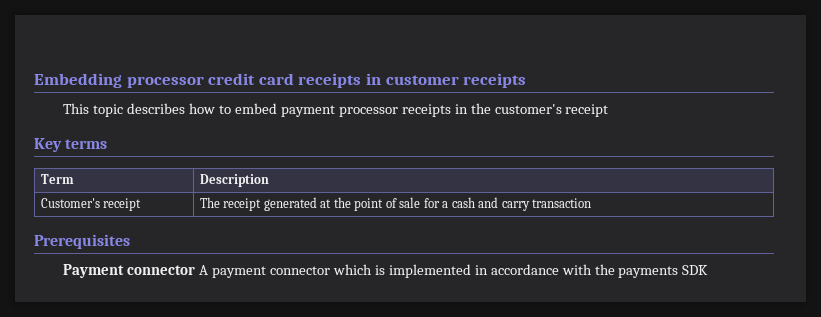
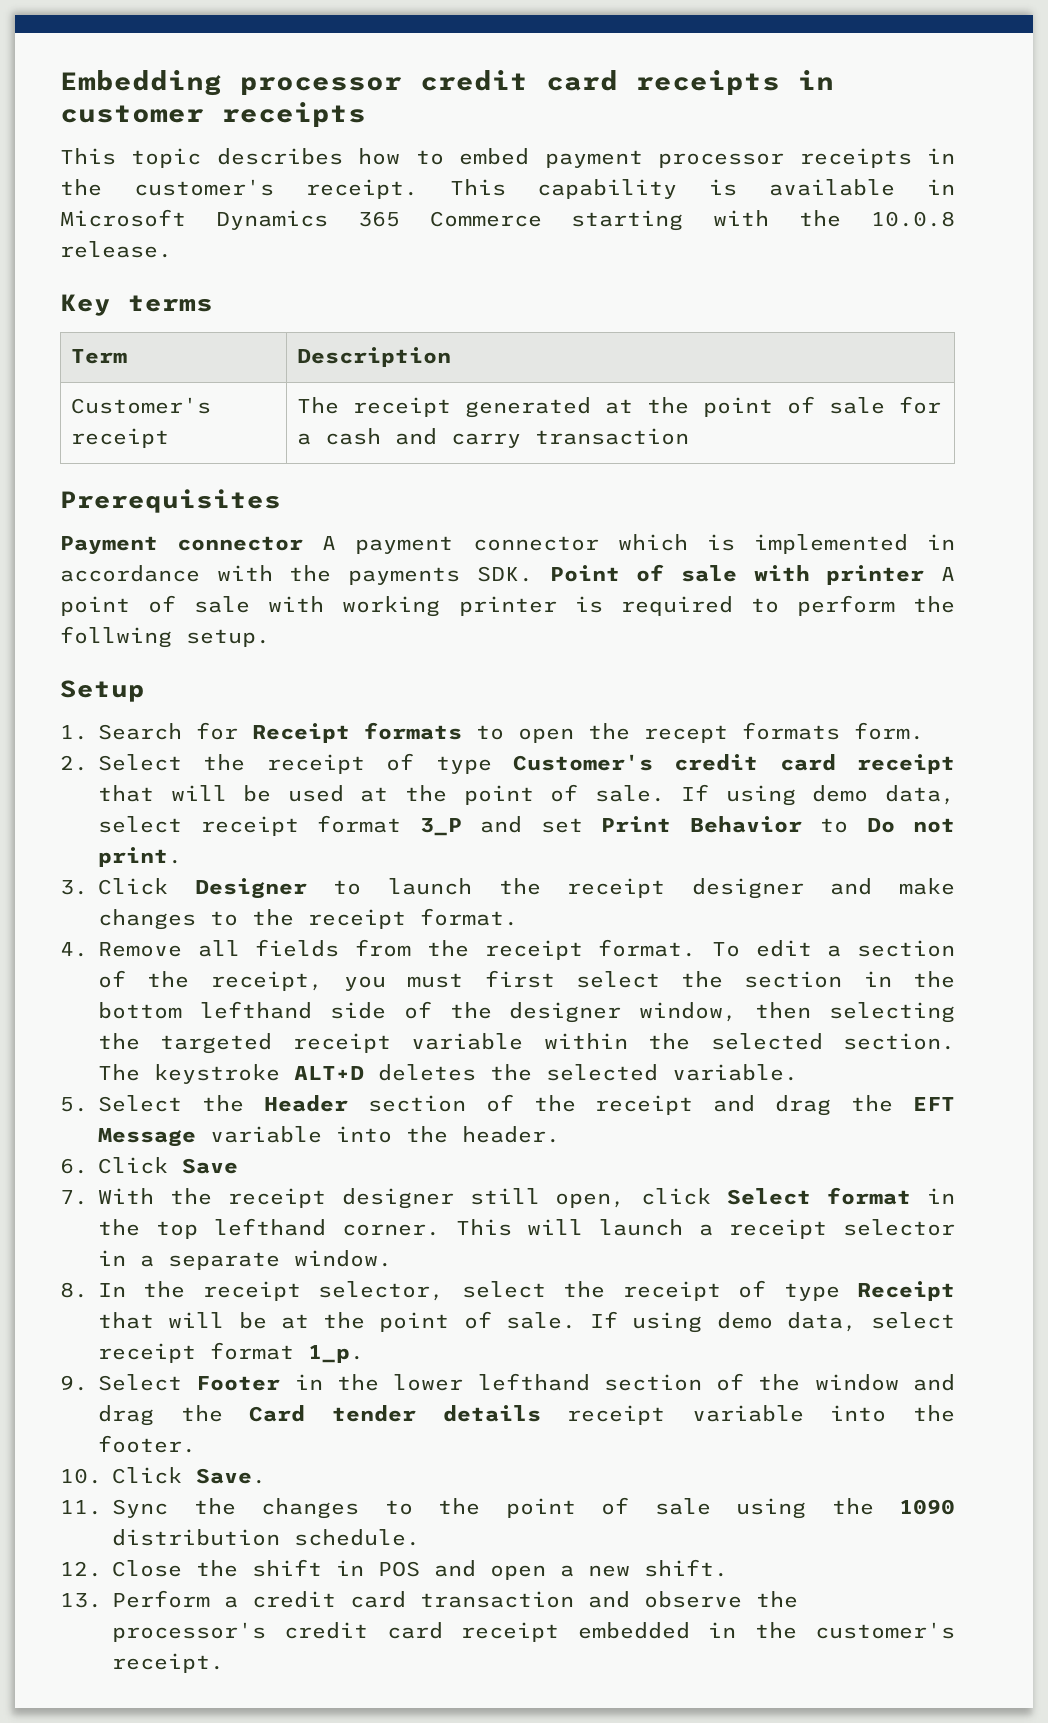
[565,104,609,117] receipt -> [305,179,955,199] [60,209,955,231] [60,241,172,258] receipt. This capability is available in Microsoft Dynamics 365 Commerce starting with the 10.0.8 release.
[682,265,709,275] SDK -> [476,564,956,585] [60,595,956,617] [60,626,270,648] [60,680,145,702] [60,722,924,743] [60,753,955,774] [98,784,956,806] [98,815,955,836] [98,847,182,867] [60,878,955,899] [98,908,518,930] [60,939,956,960] [98,970,955,991] [98,1001,955,1023] [98,1033,956,1054] [98,1064,798,1084] [60,1094,955,1116] [98,1126,560,1147] [60,1157,238,1174] [60,1187,956,1209] [98,1218,956,1239] [98,1250,392,1270] [60,1280,955,1301] [98,1311,955,1333] [98,1342,364,1363] [60,1373,955,1391] [98,1405,955,1426] [98,1435,196,1453] [60,1467,266,1484] [60,1497,955,1519] [112,1529,420,1546] [60,1559,728,1580] [60,1590,798,1608] [112,1622,956,1642] [112,1653,224,1673] SDK. Point of sale with printer A point of sale with working printer is required to perform the follwing setup. // Setup // 1. Search for Receipt formats to open the recept formats form. // 2. Select the receipt of type Customer's credit card receipt that will be used at the point of sale. If using demo data, select receipt format 3_P and set Print Behavior to Do not print. // 3. Click Designer to launch the receipt designer and make changes to the receipt format. // 4. Remove all fields from the receipt format. To edit a section of the receipt, you must first select the section in the bottom lefthand side of the designer window, then selecting the targeted receipt variable within the selected section. The keystroke ALT+D deletes the selected variable. // 5. Select the Header section of the receipt and drag the EFT Message variable into the header. // 6. Click Save // 7. With the receipt designer still open, click Select format in the top lefthand corner. This will launch a receipt selector in a separate window. // 8. In the receipt selector, select the receipt of type Receipt that will be at the point of sale. If using demo data, select receipt format 1_p. // 9. Select Footer in the lower lefthand section of the window and drag the Card tender details receipt variable into the footer. // 10. Click Save. // 11. Sync the changes to the point of sale using the 1090 distribution schedule. // 12. Close the shift in POS and open a new shift. // 13. Perform a credit card transaction and observe the processor's credit card receipt embedded in the customer's receipt.

